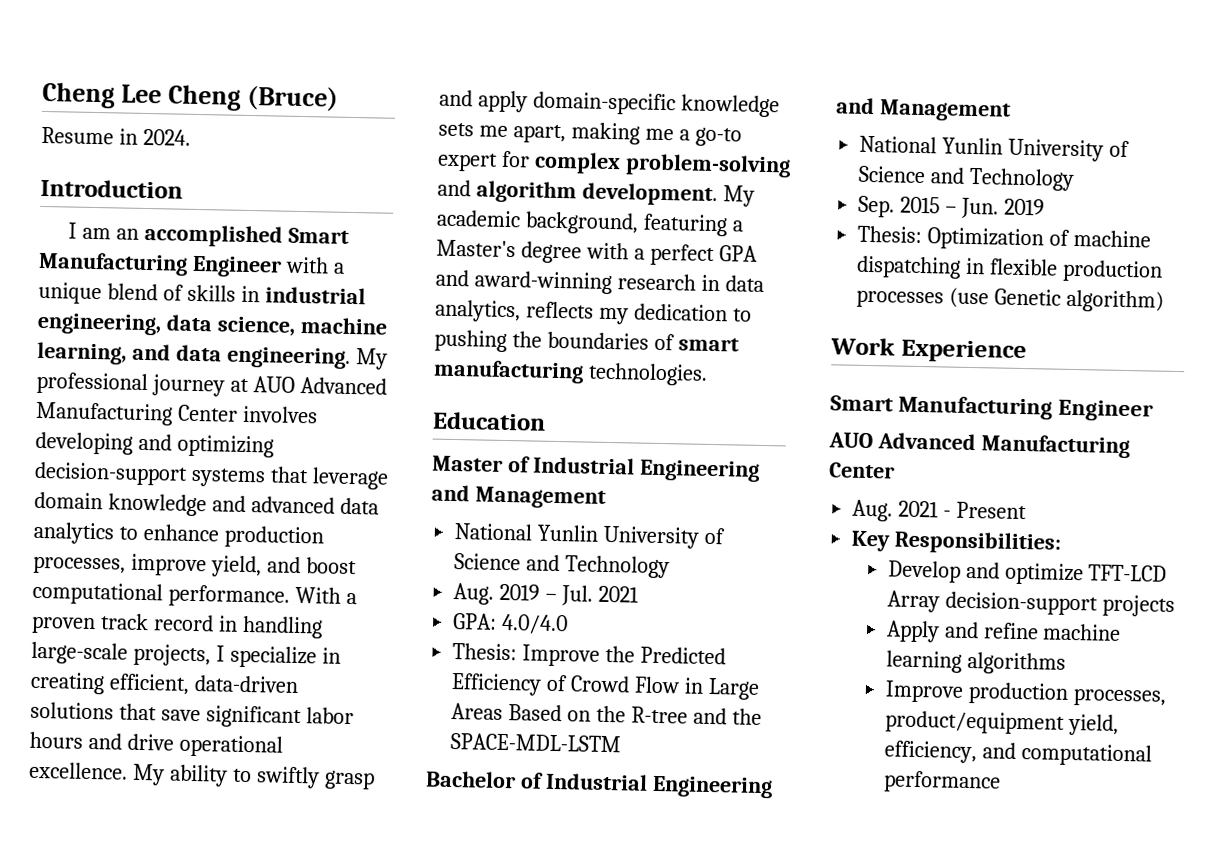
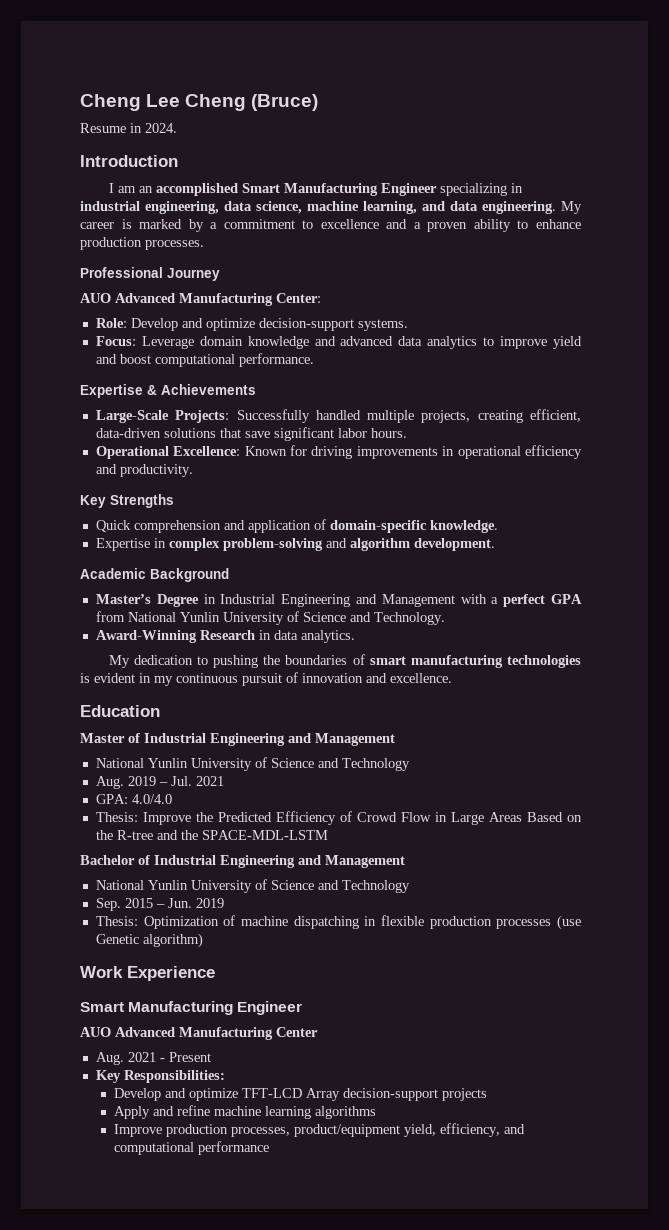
[284,256,345,274] [38,281,236,305] with a unique blend of skills -> [439,183,507,196] specializing
[36,371,387,397] [35,401,318,426] [35,431,274,458] [34,461,389,490] professional journey at AUO Advanced Manufacturing Center involves developing and optimizing decision-support systems that leverage -> [80,219,582,232] [80,237,204,250] [80,267,220,281] [80,293,321,306] [95,318,408,331] [95,336,194,349] career is marked by a commitment to excellence and a proven ability to enhance production processes. // Professional Journey // AUO Advanced Manufacturing Center: // Role: Develop and optimize decision-support systems. // Focus: Leverage
[142,523,324,549] [33,553,262,578] enhance production processes, improve yield, -> [500,336,582,349] improve yield
[294,586,357,605] [31,613,323,639] [31,641,341,669] With a proven track record in handling large-scale projects, I specialize in -> [80,384,256,398] [95,409,471,423] // Expertise & Achievements // Large-Scale Projects: Successfully handled multiple projects,
[29,731,283,758] [29,761,375,790] [439,89,780,118] [438,122,742,147] [437,150,530,172] hours and drive operational excellence. My ability to swiftly grasp and apply domain-specific knowledge sets me apart, making me a go-to expert for -> [370,428,407,438] [95,445,583,459] [95,464,193,477] [80,494,174,508] [95,519,498,533] [95,538,166,551] hours. // Operational Excellence: Known for driving improvements in operational efficiency and productivity. // Key Strengths // Quick comprehension and application of domain-specific knowledge. // Expertise in
[722,185,755,207] [436,209,743,237] [436,239,758,266] [435,269,764,295] [434,299,629,325] My academic background, featuring a Master's degree with a perfect GPA and award-winning research in data analytics, reflects my -> [80,568,229,582] [95,594,582,607] [95,611,445,625] [95,630,355,643] [108,655,130,668] // Academic Background // Master’s Degree in Industrial Engineering and Management with a perfect GPA from National Yunlin University of Science and Technology. // Award-Winning Research in data analytics. // My
[587,362,708,386] technologies. -> [507,655,581,668] [80,672,452,686] technologies is evident in my continuous pursuit of innovation and excellence.

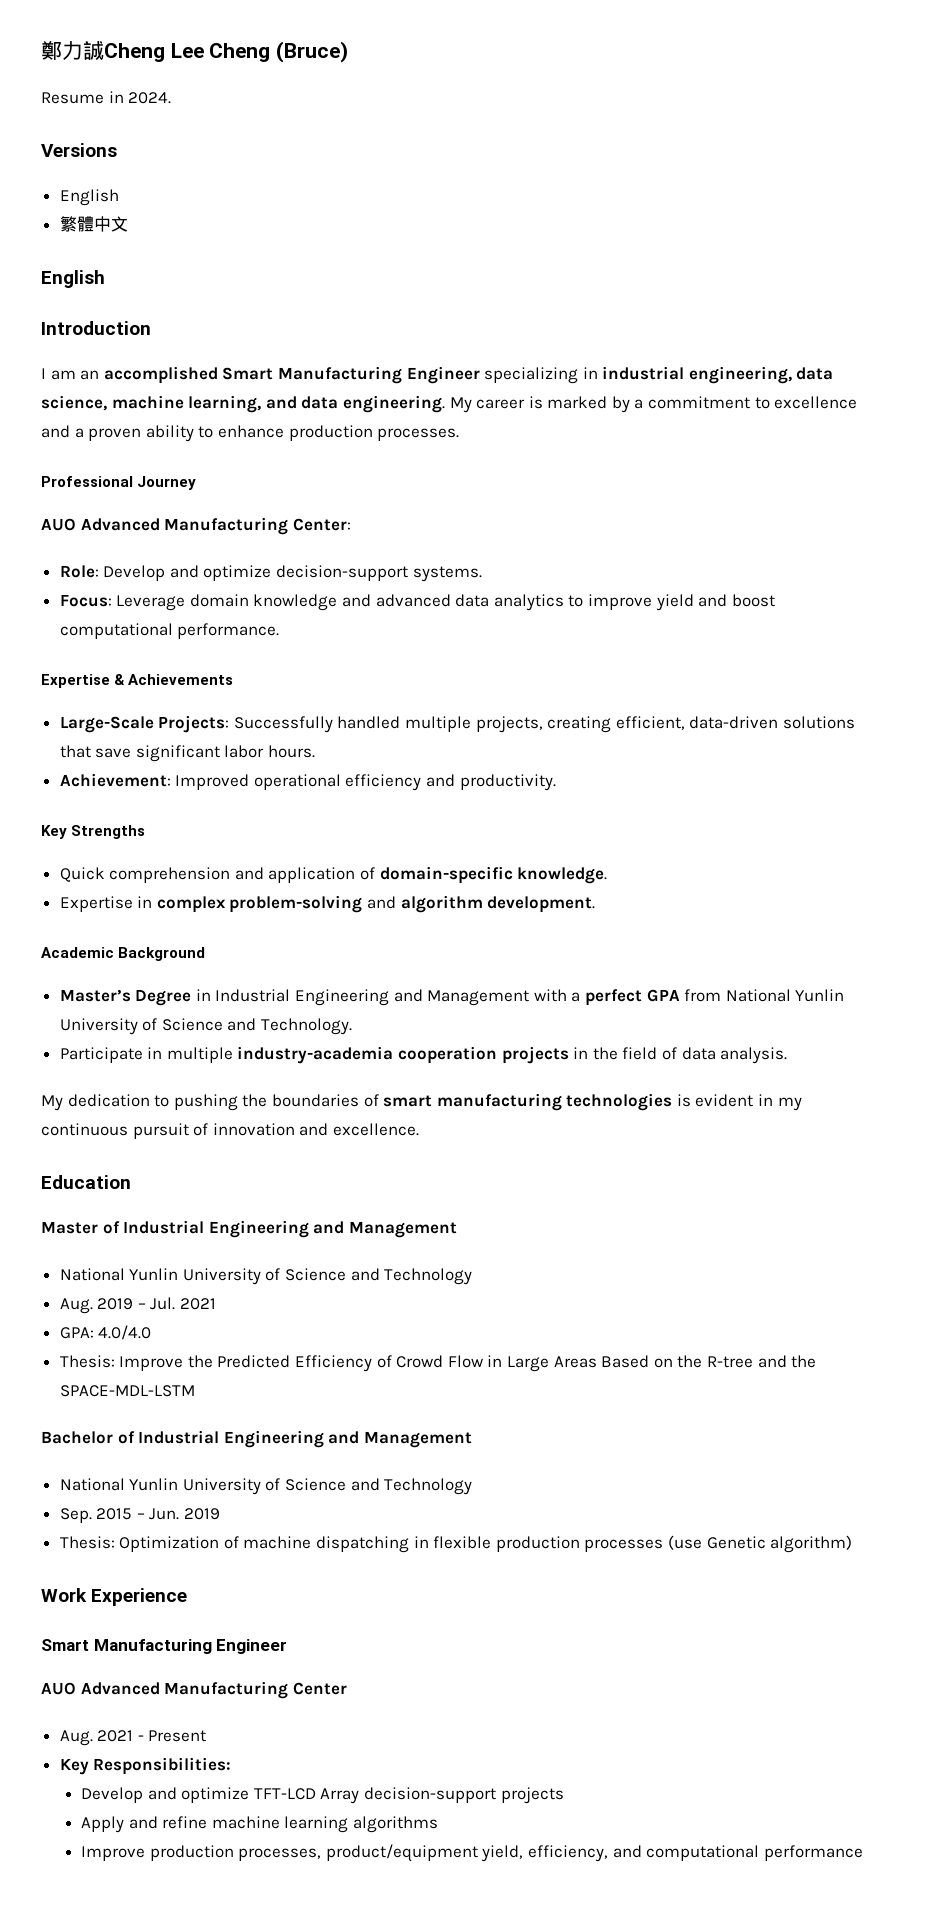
(80, 102) none -> [41,40,104,61] 鄭力誠
(177, 128) none -> [41,143,117,157] [59,189,119,206] [59,216,128,232] [41,270,105,288] // Versions // English // 繁體中文 // English
[95,445,455,459] Operational Excellence: Known for driving improvements in -> [59,773,250,790] Achievement: Improved
[95,630,355,643] Award-Winning Research in data analytics. -> [59,1046,788,1064] Participate in multiple industry-academia cooperation projects in the field of data analysis.

